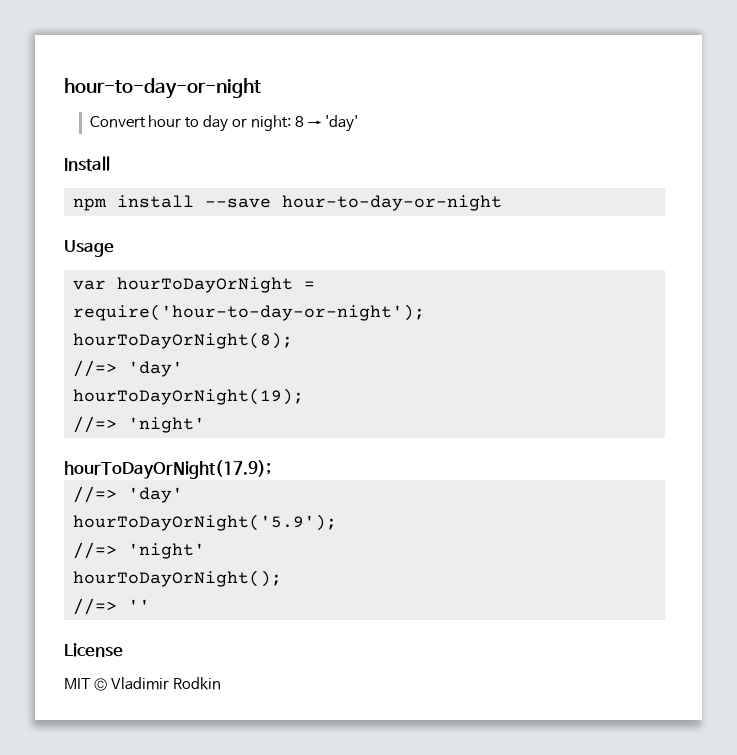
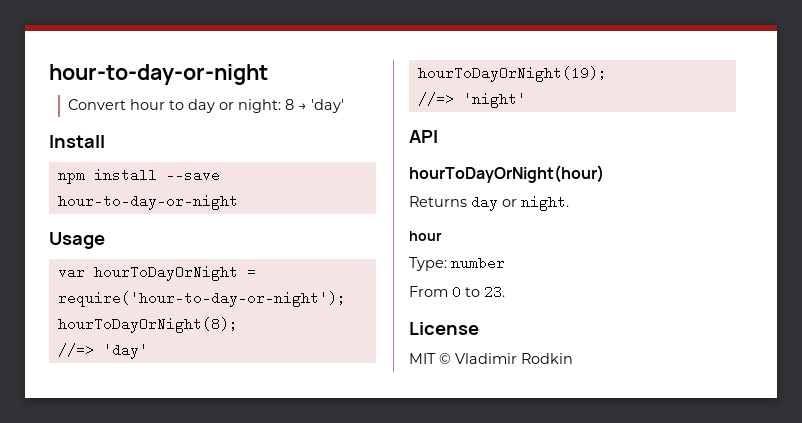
[64,460,271,479] [72,486,183,503] [72,514,337,531] [72,542,205,559] [72,570,282,587] [72,598,150,615] hourToDayOrNight(17.9); // //=> 'day' // hourToDayOrNight('5.9'); // //=> 'night' // hourToDayOrNight(); // //=> '' -> [409,130,438,143] [409,165,604,183] [409,195,569,211] [409,231,442,241] [409,256,505,271] [409,285,505,299] API // hourToDayOrNight(hour) // Returns day or night. // hour // Type: number // From 0 to 23.

